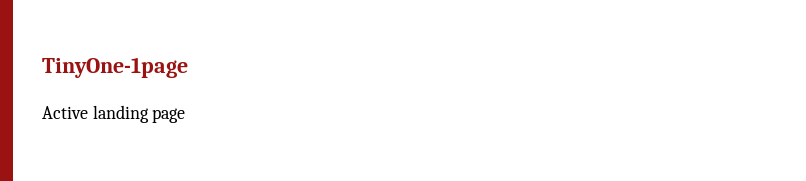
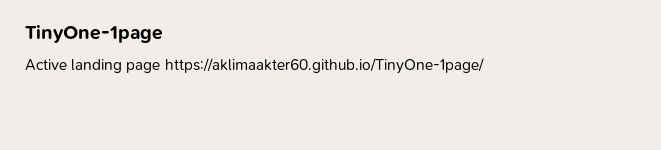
(186, 115) none -> [164,58,484,74] https://aklimaakter60.github.io/TinyOne-1page/

